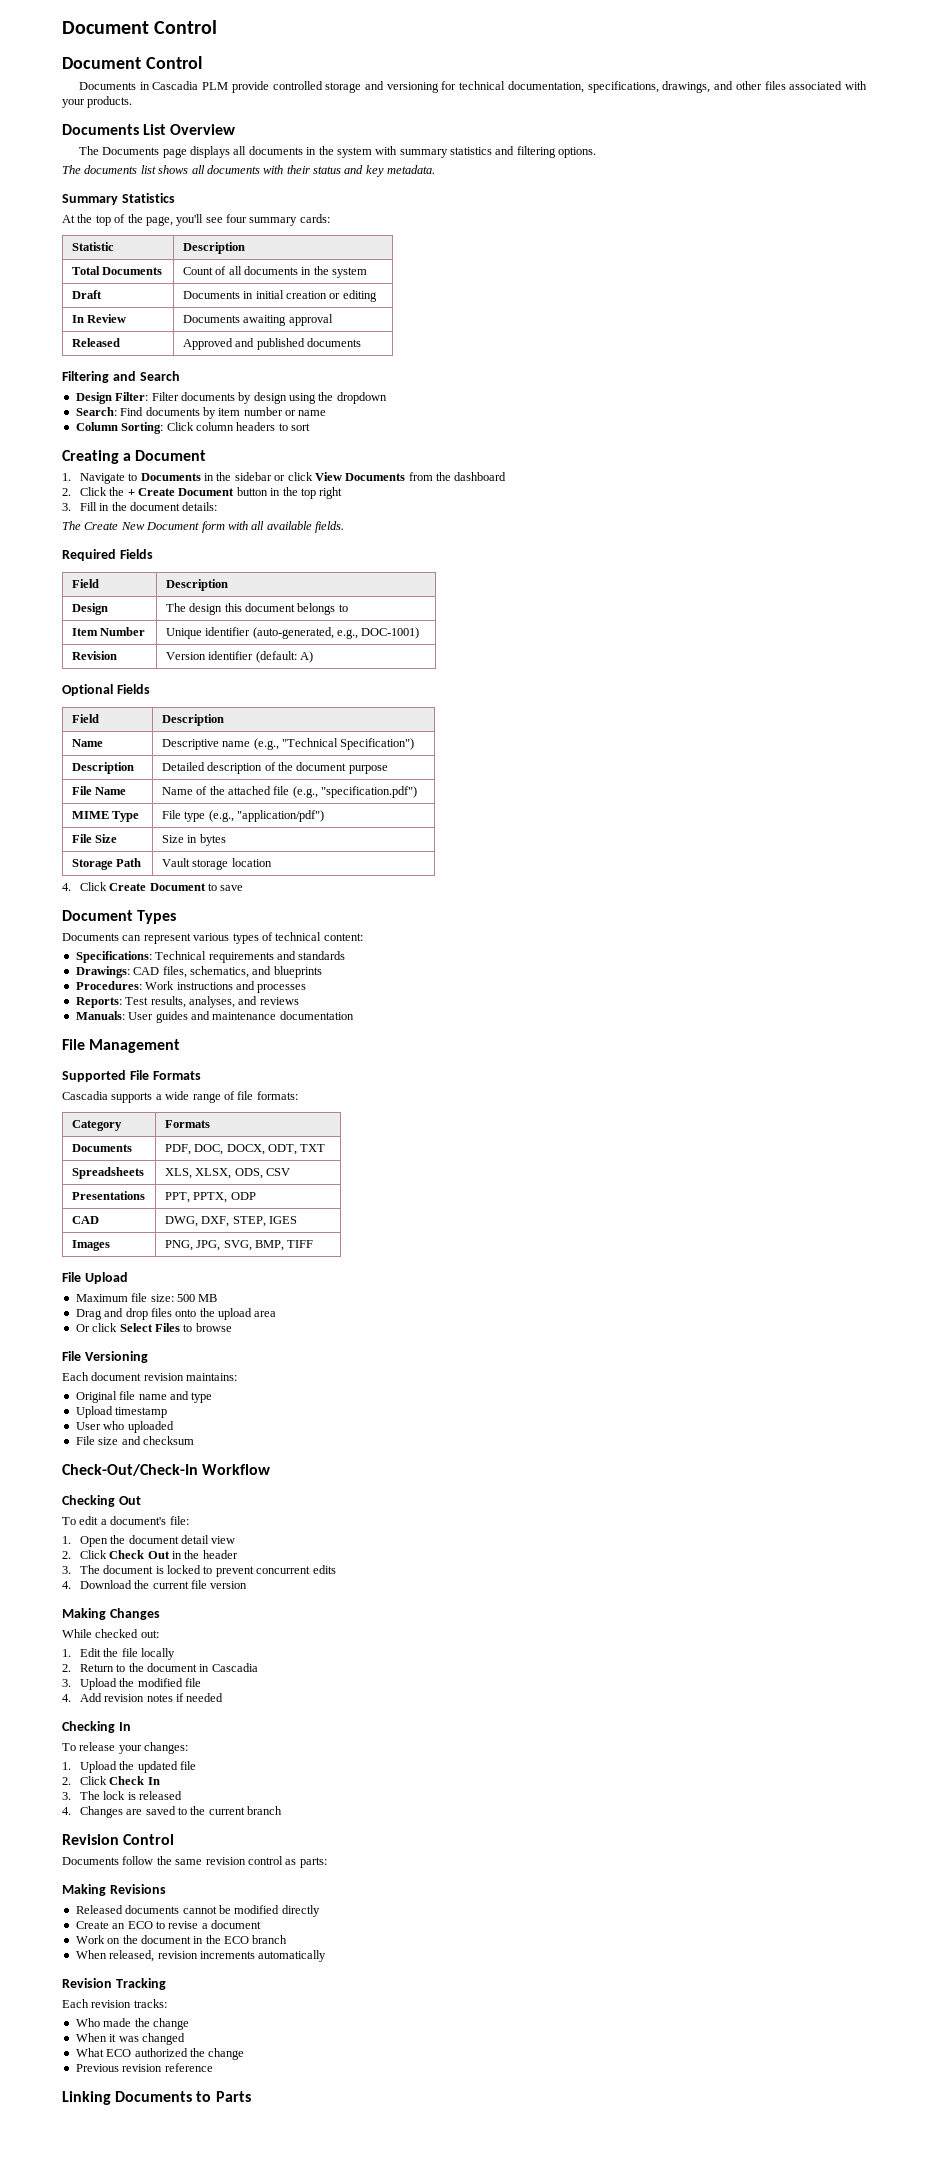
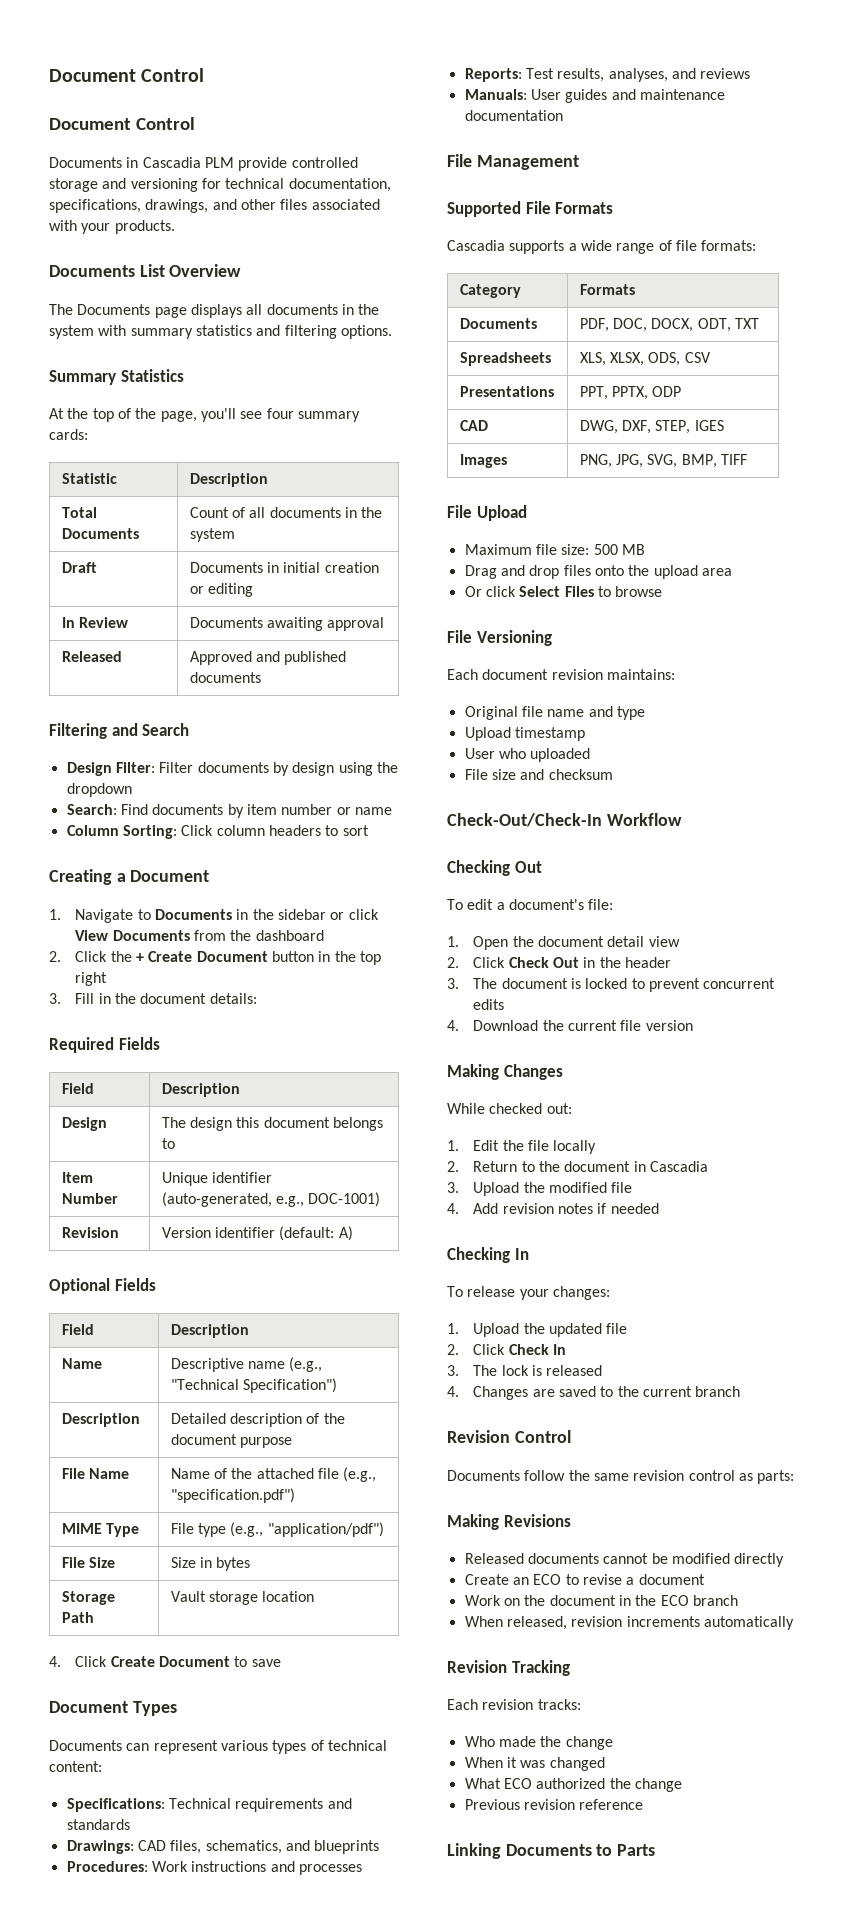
[62,165,436,177] // The documents list shows all documents with their status and key metadata. -> (392, 332) none
[62,521,344,533] // The Create New Document form with all available fields. -> (257, 998) none

